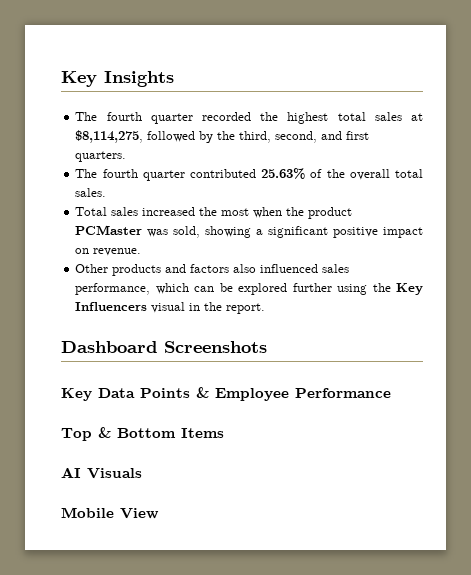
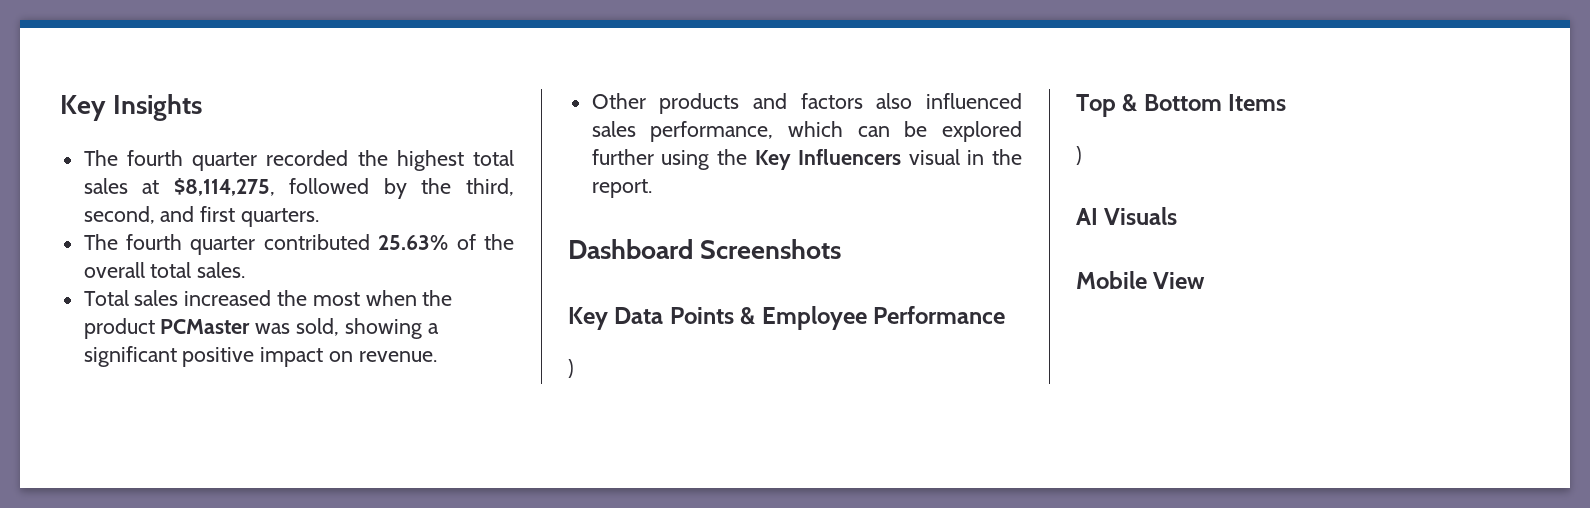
(391, 393) none -> [568,359,574,378] // )
(224, 433) none -> [1076,146,1082,165] // )

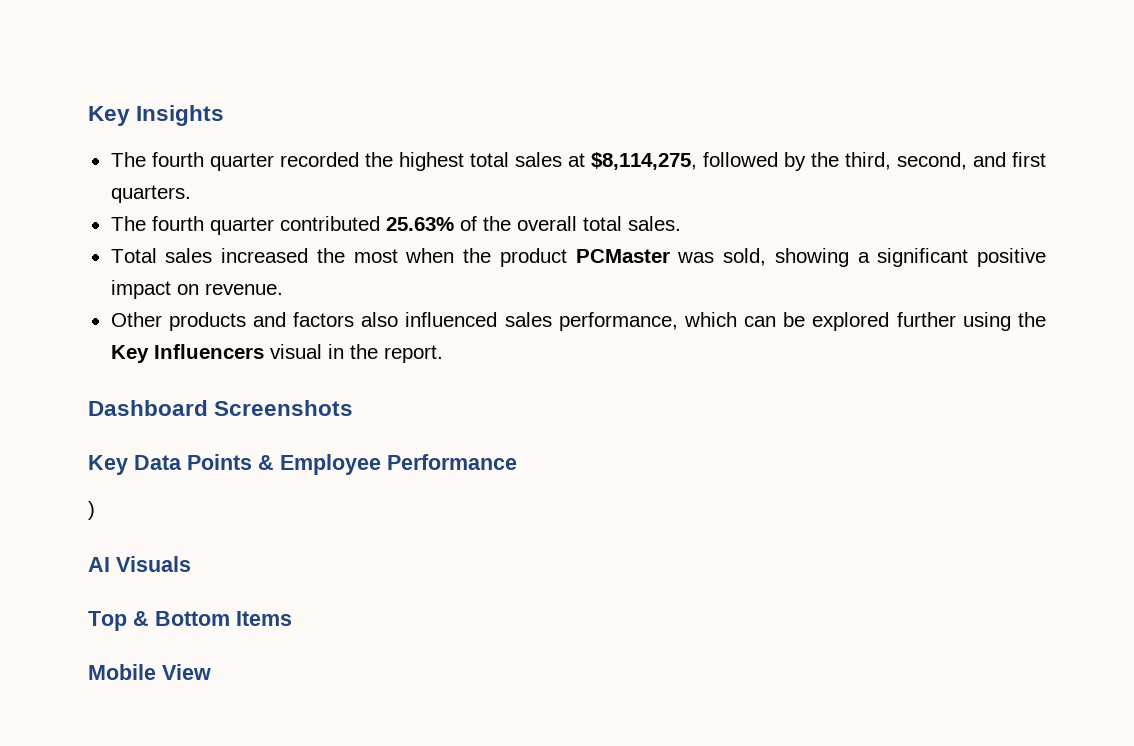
(574, 368) none -> [88,556,191,572] // AI Visuals
[1076,146,1082,165] [1076,207,1178,225] // ) // AI Visuals -> (292, 618) none

